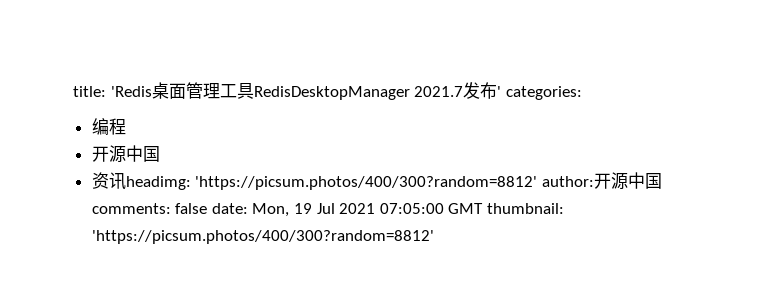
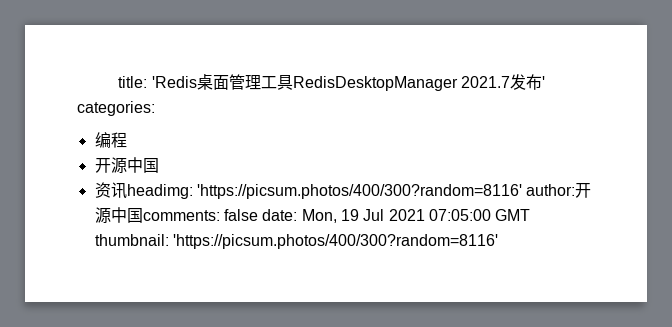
[195,176,538,190] 'https://picsum.photos/400/300?random=8812' -> [196,184,522,199] 'https://picsum.photos/400/300?random=8116'
[91,230,434,244] 'https://picsum.photos/400/300?random=8812' -> [172,234,498,249] 'https://picsum.photos/400/300?random=8116'

